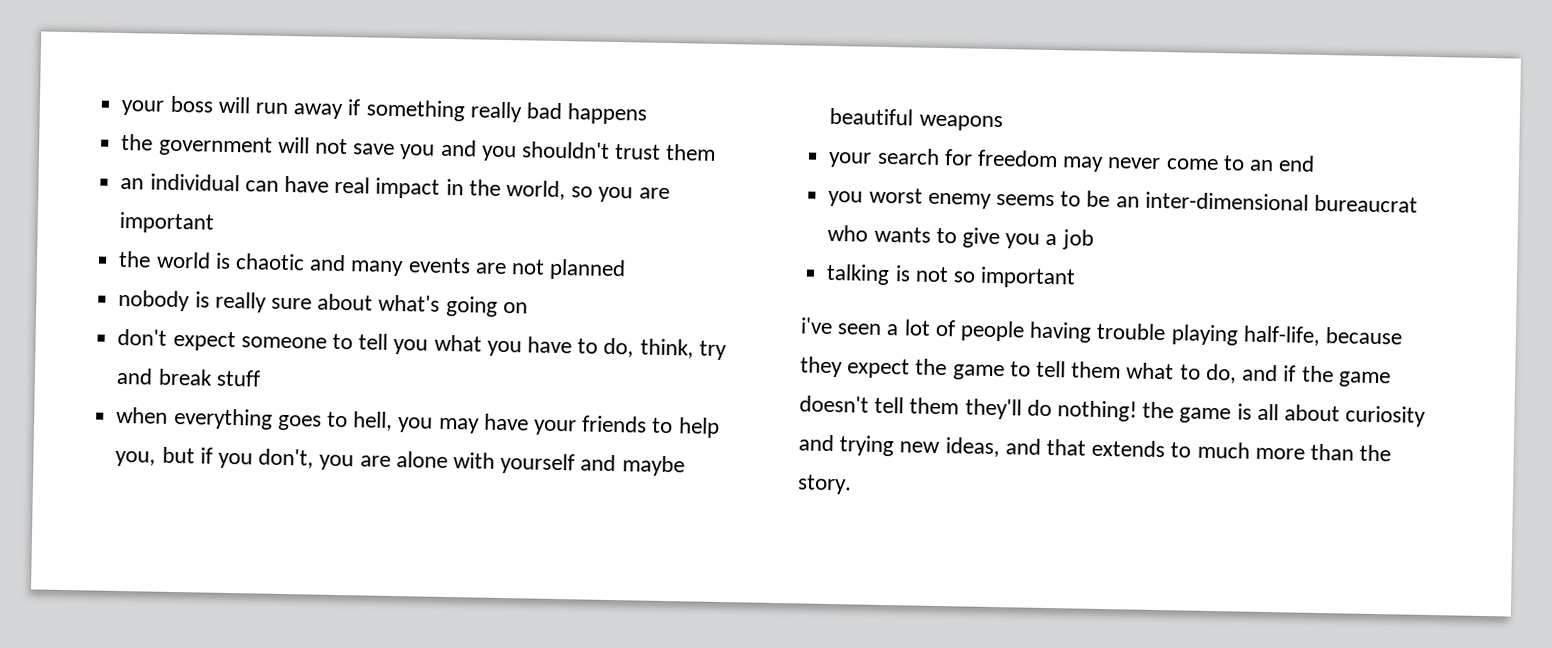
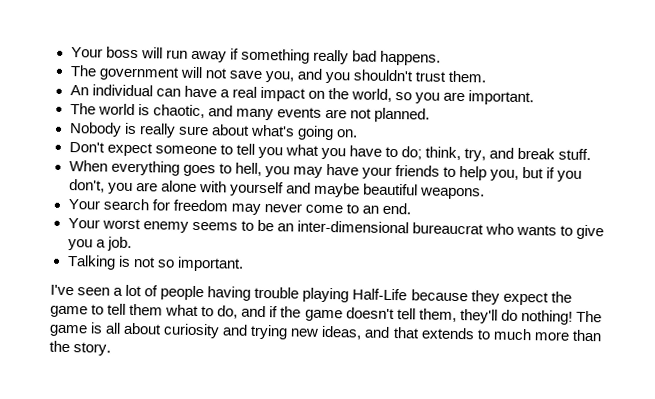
[121,99,165,116] your -> [70,47,103,58] Your
[567,103,648,125] [121,133,154,151] happens // the -> [379,50,441,66] [69,65,97,77] happens. // The
[399,144,436,160] you -> [264,71,294,83] you,
[665,143,717,161] [120,177,145,190] them // an -> [448,70,487,83] [69,85,89,96] them. // An
(329, 184) none -> [219,89,230,98] a
[445,178,464,196] in -> [307,90,325,99] on
[119,211,215,234] [118,250,152,268] important // the -> [468,90,535,106] [69,103,96,115] important. // The
[234,253,305,271] chaotic -> [152,104,205,119] chaotic,
[549,258,627,281] [118,289,191,312] planned // nobody -> [373,107,430,123] [68,122,122,137] planned. // Nobody
[502,301,528,314] [117,328,168,346] on // don't -> [335,129,358,138] [68,142,105,153] on. // Don't
[603,337,727,361] [116,367,261,387] [116,406,169,424] do, think, try and break stuff // when -> [401,146,592,162] [68,160,108,172] do; think, try, and break stuff. // When
[918,114,1003,132] [828,151,873,168] weapons // your -> [419,187,485,200] [67,199,100,210] weapons. // Your
[1278,155,1316,172] [828,190,864,207] end // you -> [381,202,411,215] [67,218,100,229] end. // Your
[1061,229,1094,250] [826,263,891,286] job // talking -> [106,236,132,251] [66,255,116,270] job. // Talking
[980,266,1077,289] [800,317,833,335] important // i've -> [176,256,244,272] [50,284,74,296] important. // I've
[1242,325,1321,346] half-life, -> [352,288,408,301] Half-Life
[909,397,960,415] them -> [418,308,457,322] them,
[1142,401,1175,419] the -> [575,310,602,323] The

